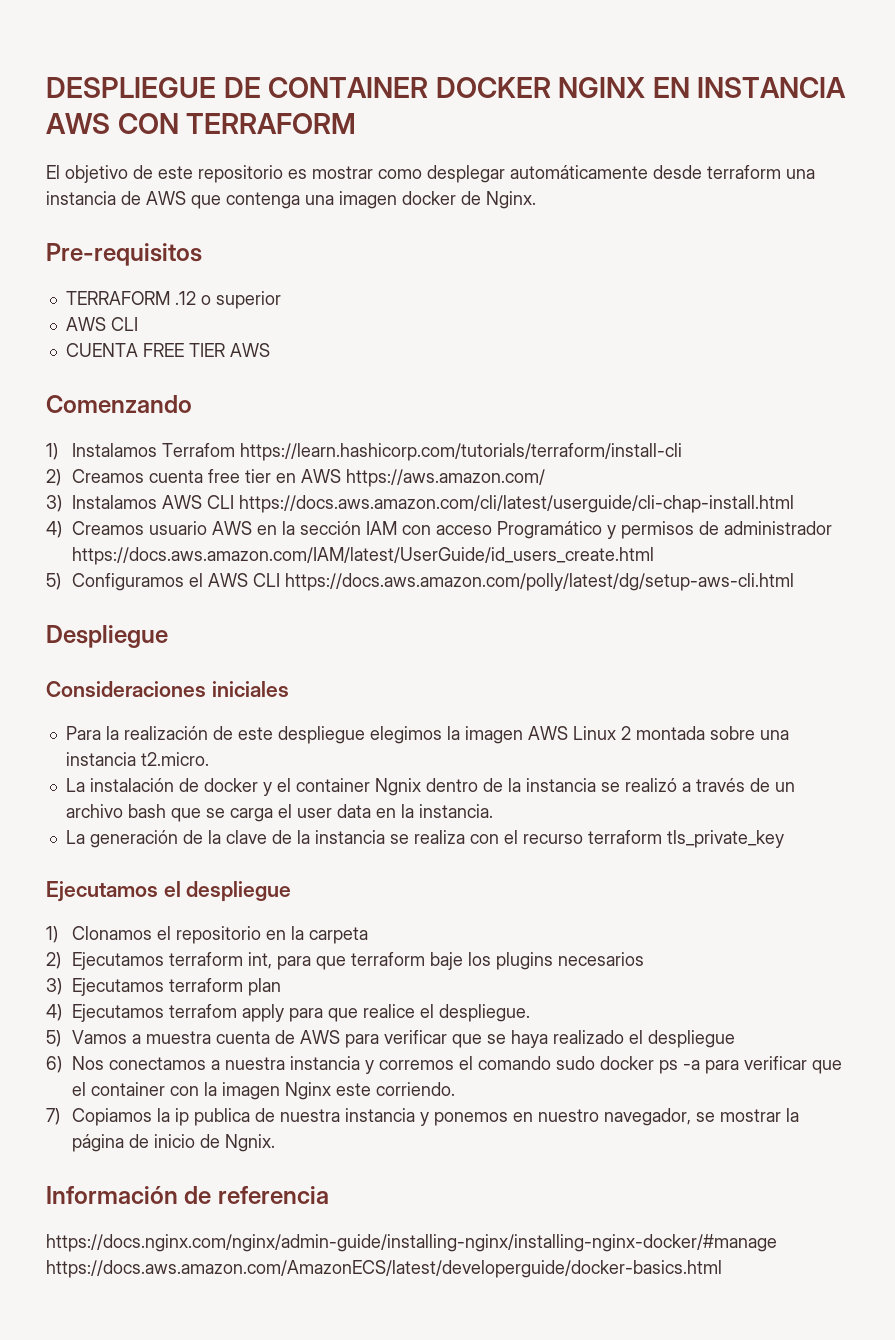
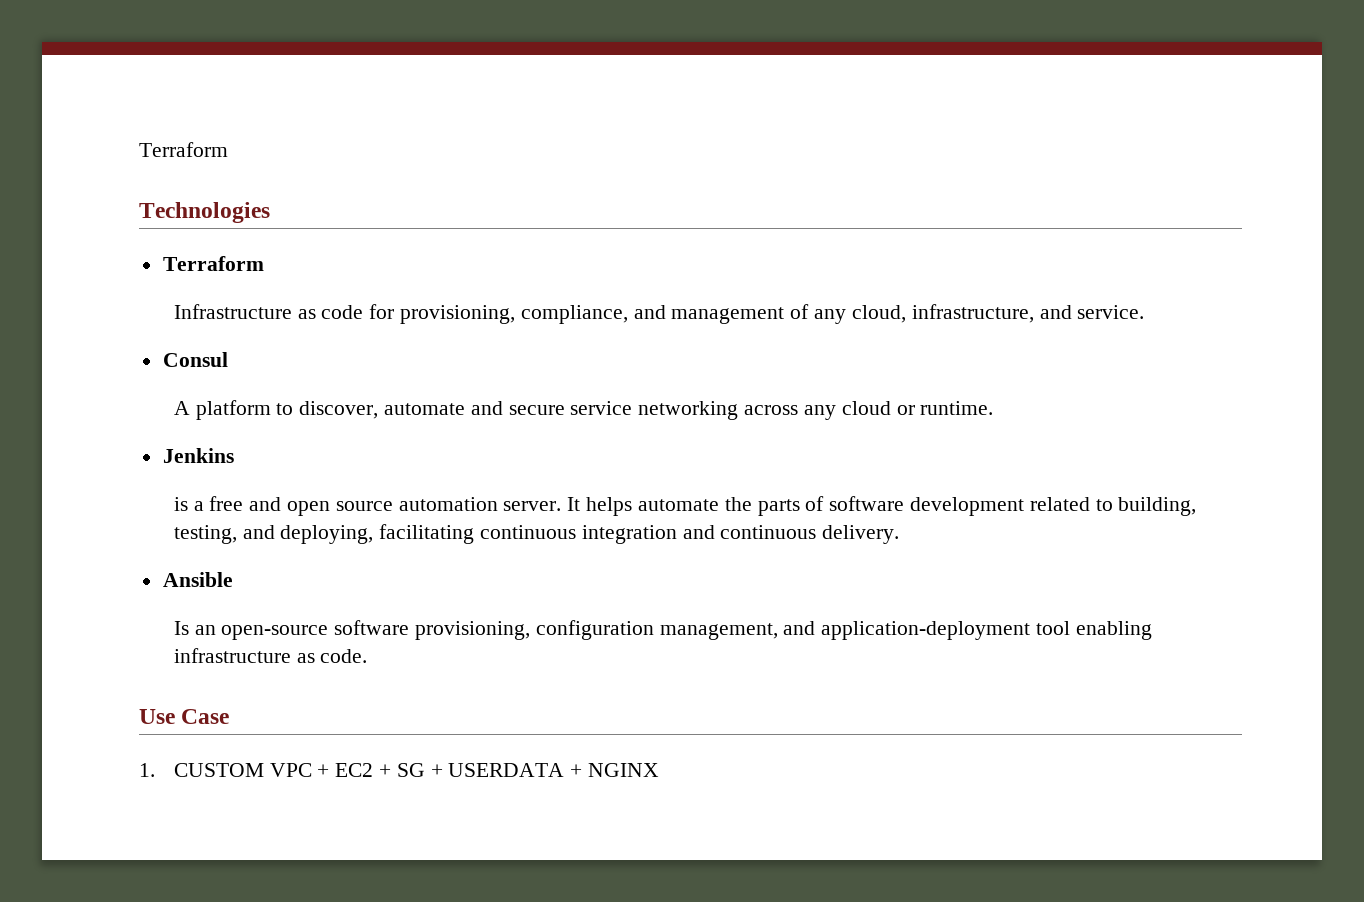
[46,77,847,98] [46,113,357,134] [46,165,815,183] [46,191,536,209] [46,243,202,266] [65,291,281,309] [65,317,138,331] [65,343,270,357] [46,395,192,413] [46,443,683,461] [46,469,546,487] [46,495,795,513] [46,521,833,539] [72,547,655,565] [46,573,795,591] [46,625,168,648] [46,681,289,697] [65,726,789,744] [65,752,209,766] [65,778,795,796] [65,804,493,822] [65,830,784,848] [46,881,292,902] [46,926,369,944] [46,952,645,970] [46,978,282,996] [46,1004,531,1022] [46,1030,736,1048] [46,1056,843,1074] [72,1082,456,1100] [46,1108,800,1126] [72,1134,276,1152] [46,1186,329,1204] [46,1234,777,1252] [46,1260,722,1278] DESPLIEGUE DE CONTAINER DOCKER NGINX EN INSTANCIA AWS CON TERRAFORM // El objetivo de este repositorio es mostrar como desplegar automáticamente desde terraform una instancia de AWS que contenga una imagen docker de Nginx. // Pre-requisitos // TERRAFORM .12 o superior // AWS CLI // CUENTA FREE TIER AWS // Comenzando // 1) Instalamos Terrafom https://learn.hashicorp.com/tutorials/terraform/install-cli // 2) Creamos cuenta free tier en AWS https://aws.amazon.com/ // 3) Instalamos AWS CLI https://docs.aws.amazon.com/cli/latest/userguide/cli-chap-install.html // 4) Creamos usuario AWS en la sección IAM con acceso Programático y permisos de administrador https://docs.aws.amazon.com/IAM/latest/UserGuide/id_users_create.html // 5) Configuramos el AWS CLI https://docs.aws.amazon.com/polly/latest/dg/setup-aws-cli.html // Despliegue // Consideraciones iniciales // Para la realización de este despliegue elegimos la imagen AWS Linux 2 montada sobre una instancia t2.micro. // La instalación de docker y el container Ngnix dentro de la instancia se realizó a través de un archivo bash que se carga el user data en la instancia. // La generación de la clave de la instancia se realiza con el recurso terraform tls_private_key // Ejecutamos el despliegue // 1) Clonamos el repositorio en la carpeta // 2) Ejecutamos terraform int, para que terraform baje los plugins necesarios // 3) Ejecutamos terraform plan // 4) Ejecutamos terrafom apply para que realice el despliegue. // 5) Vamos a muestra cuenta de AWS para verificar que se haya realizado el despliegue // 6) Nos conectamos a nuestra instancia y corremos el comando sudo docker ps -a para verificar que el container con la imagen Nginx este corriendo. // 7) Copiamos la ip publica de nuestra instancia y ponemos en nuestro navegador, se mostrar la página de inicio de Ngnix. // Información de referencia // https://docs.nginx.com/nginx/admin-guide/installing-nginx/installing-nginx-docker/#manage https://docs.aws.amazon.com/AmazonECS/latest/developerguide/docker-basics.html -> [139,142,228,157] [139,202,270,223] [162,256,264,271] [173,304,1145,324] [162,352,228,367] [173,400,994,420] [162,448,234,463] [173,496,1197,516] [173,524,900,544] [162,572,233,587] [173,620,1152,640] [173,648,368,663] [139,709,230,724] [139,763,660,777] Terraform // Technologies // Terraform // Infrastructure as code for provisioning, compliance, and management of any cloud, infrastructure, and service. // Consul // A platform to discover, automate and secure service networking across any cloud or runtime. // Jenkins // is a free and open source automation server. It helps automate the parts of software development related to building, testing, and deploying, facilitating continuous integration and continuous delivery. // Ansible // Is an open-source software provisioning, configuration management, and application-deployment tool enabling infrastructure as code. // Use Case // 1. CUSTOM VPC + EC2 + SG + USERDATA + NGINX

